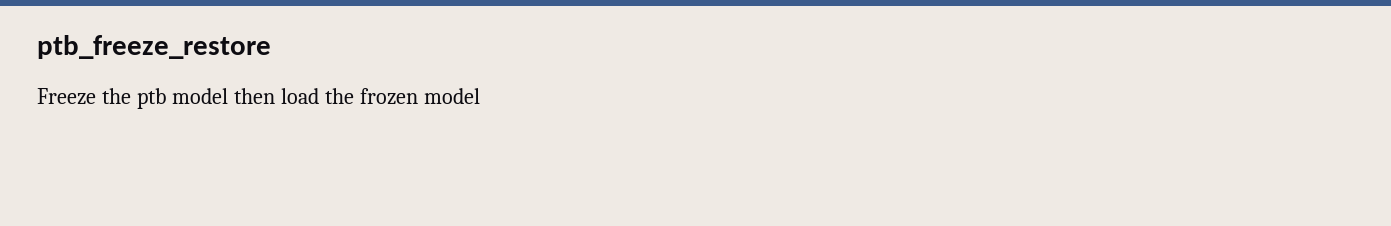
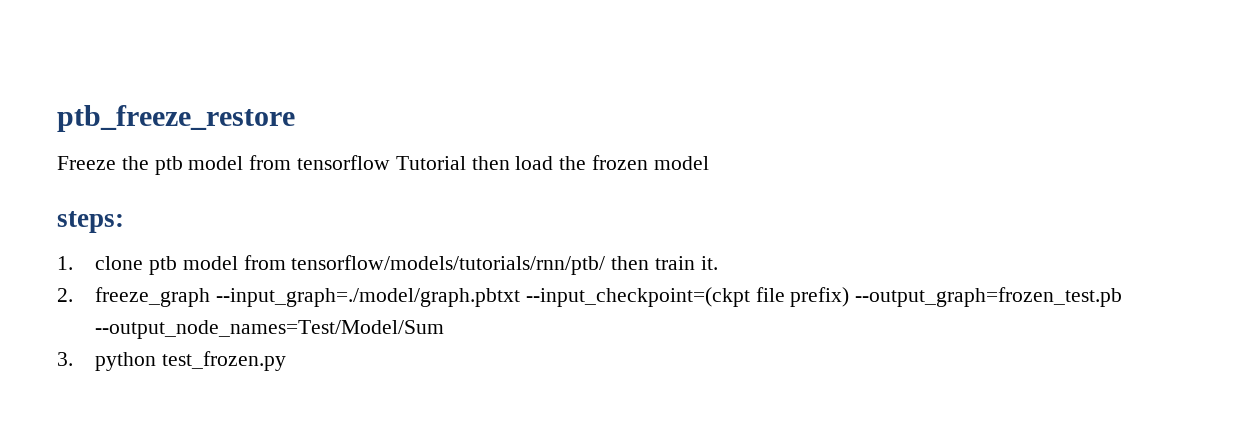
(228, 96) none -> [249,155,466,170] from tensorflow Tutorial
(480, 96) none -> [57,211,124,233] [57,255,718,275] [57,287,1123,307] [95,320,445,339] [57,351,286,371] // steps: // 1. clone ptb model from tensorflow/models/tutorials/rnn/ptb/ then train it. // 2. freeze_graph --input_graph=./model/graph.pbtxt --input_checkpoint=(ckpt file prefix) --output_graph=frozen_test.pb --output_node_names=Test/Model/Sum // 3. python test_frozen.py

